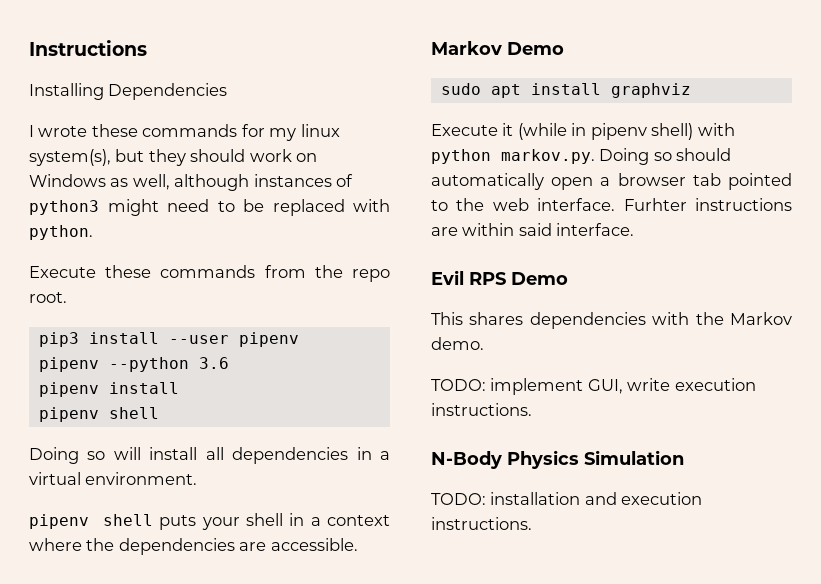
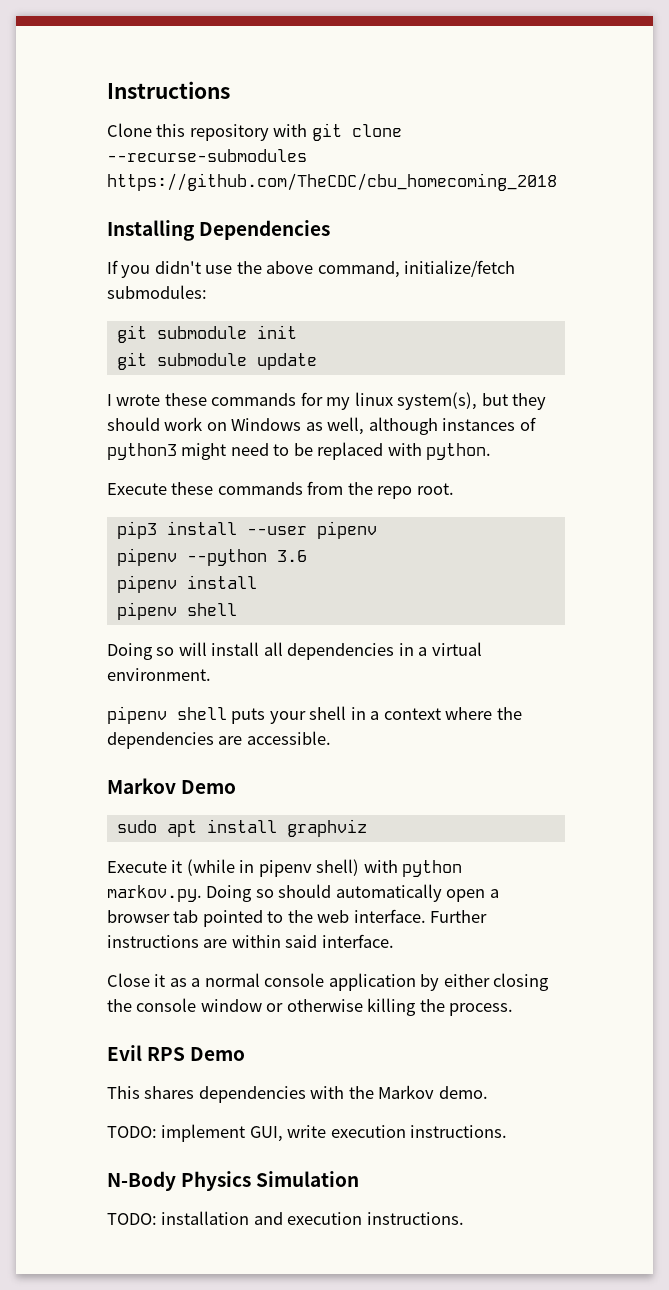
[29,83,228,100] Installing Dependencies -> [107,123,402,141] [107,149,307,162] [107,173,557,191] [107,220,331,241] [107,260,516,278] [107,285,207,299] [116,325,297,343] [116,352,317,370] Clone this repository with git clone --recurse-submodules https://github.com/TheCDC/cbu_homecoming_2018 // Installing Dependencies // If you didn't use the above command, initialize/fetch submodules: // git submodule init // git submodule update
[623,198,687,211] Furhter -> [430,910,488,923] Further
(635, 229) none -> [107,973,550,991] [107,998,514,1016] // Close it as a normal console application by either closing the console window or otherwise killing the process.

